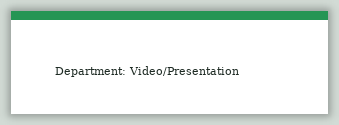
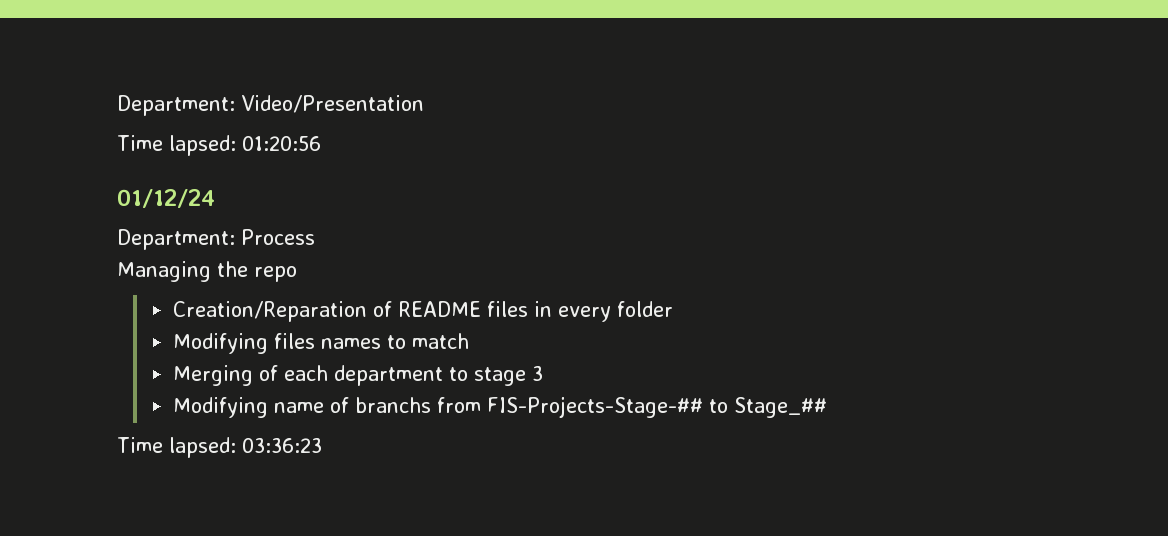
(239, 71) none -> [117,135,321,156] [117,189,215,208] [117,229,315,250] [117,261,297,282] [172,301,673,322] [172,333,469,354] [172,365,543,386] [172,396,827,418] [117,437,322,458] // Time lapsed: 01:20:56 // 01/12/24 // Department: Process // Managing the repo // Creation/Reparation of README files in every folder // Modifying files names to match // Merging of each department to stage 3 // Modifying name of branchs from FIS-Projects-Stage-## to Stage_## // Time lapsed: 03:36:23

